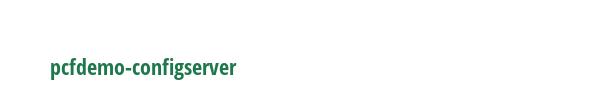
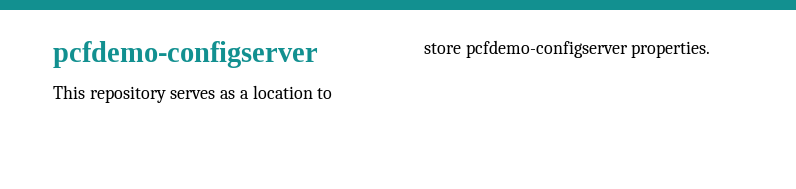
[50,58,237,80] pcfdemo-configserver -> [53,41,318,68] [53,85,333,103] [424,40,711,58] pcfdemo-configserver // This repository serves as a location to store pcfdemo-configserver properties.

